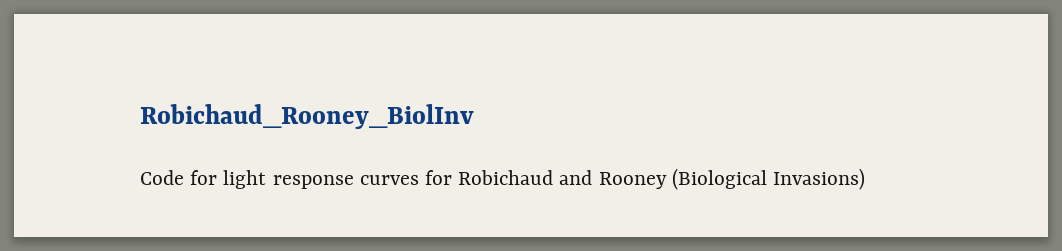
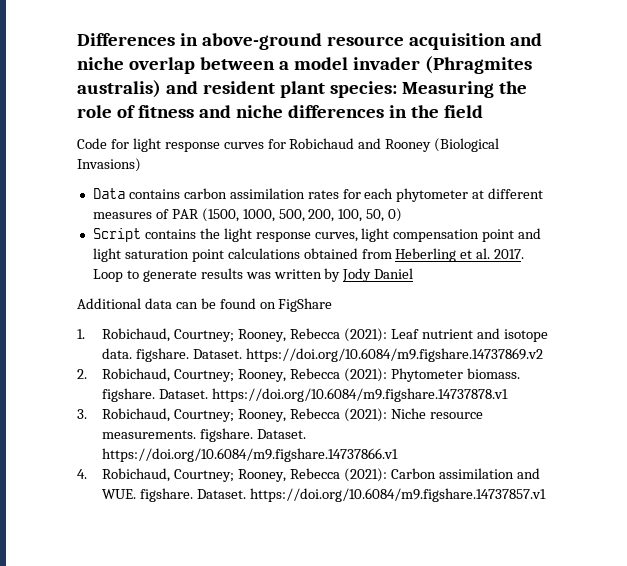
[140,104,474,129] Robichaud_Rooney_BiolInv -> [77,33,542,50] [77,56,532,74] [77,80,527,98] [77,105,483,118] Differences in above-ground resource acquisition and niche overlap between a model invader (Phragmites australis) and resident plant species: Measuring the role of fitness and niche differences in the field
(866, 179) none -> [92,188,544,202] [92,208,403,222] [92,228,542,242] [92,248,525,262] [92,268,414,282] [77,298,333,312] [77,328,548,342] [102,348,544,362] [77,368,520,382] [102,388,509,402] [77,408,483,422] [102,428,307,442] [102,448,399,462] [77,468,540,482] [102,488,547,502] // Data contains carbon assimilation rates for each phytometer at different measures of PAR (1500, 1000, 500, 200, 100, 50, 0) // Script contains the light response curves, light compensation point and light saturation point calculations obtained from Heberling et al. 2017. Loop to generate results was written by Jody Daniel // Additional data can be found on FigShare // 1. Robichaud, Courtney; Rooney, Rebecca (2021): Leaf nutrient and isotope data. figshare. Dataset. https://doi.org/10.6084/m9.figshare.14737869.v2 // 2. Robichaud, Courtney; Rooney, Rebecca (2021): Phytometer biomass. figshare. Dataset. https://doi.org/10.6084/m9.figshare.14737878.v1 // 3. Robichaud, Courtney; Rooney, Rebecca (2021): Niche resource measurements. figshare. Dataset. https://doi.org/10.6084/m9.figshare.14737866.v1 // 4. Robichaud, Courtney; Rooney, Rebecca (2021): Carbon assimilation and WUE. figshare. Dataset. https://doi.org/10.6084/m9.figshare.14737857.v1

